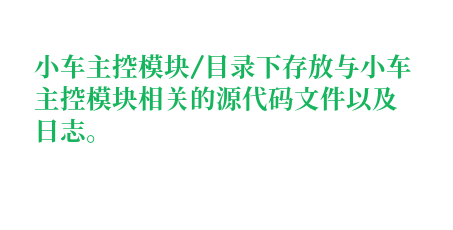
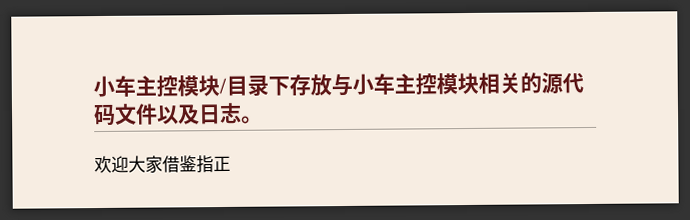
(112, 139) none -> [94,155,231,174] // 欢迎大家借鉴指正

